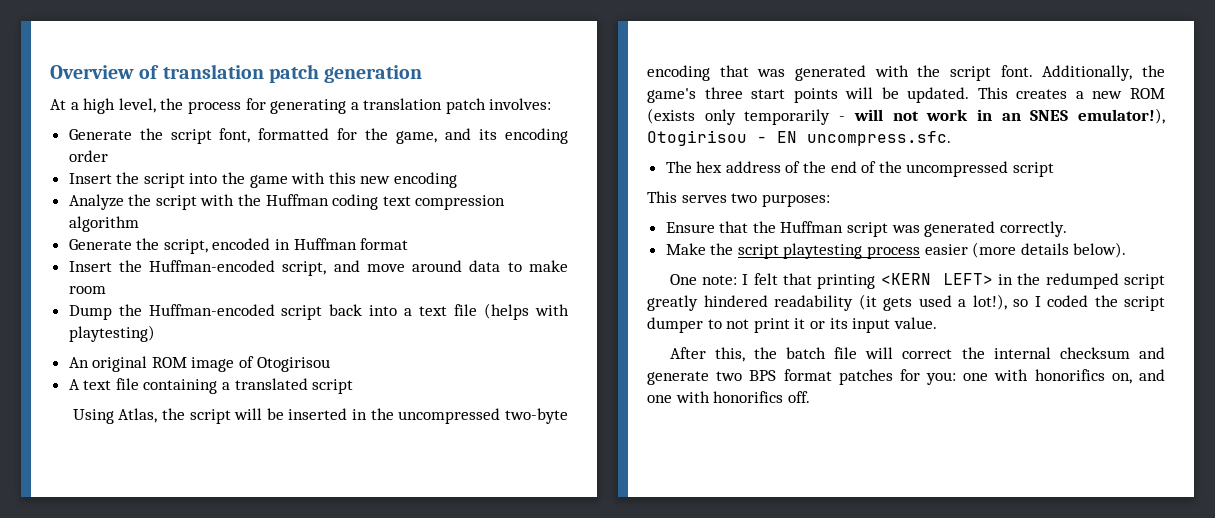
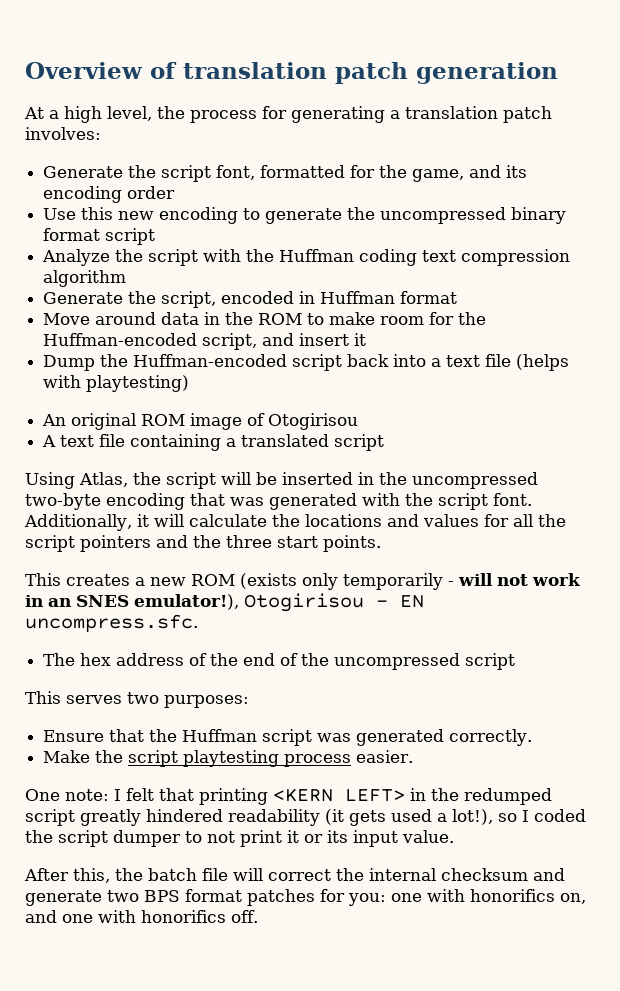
[68,172,458,188] Insert the script into the game with this new encoding -> [43,207,567,224] [43,228,156,245] Use this new encoding to generate the uncompressed binary format script
[68,260,568,276] [68,286,106,294] Insert the Huffman-encoded script, and move around data to make room -> [43,312,487,325] [43,333,367,350] Move around data in the ROM to make room for the Huffman-encoded script, and insert it
[1142,65,1165,77] [647,87,970,103] the game's three start points will be updated. -> [136,514,566,527] [25,535,381,552] it will calculate the locations and values for all the script pointers and the three start points. //
[924,242,1127,258] easier (more details below). -> [356,750,414,763] easier.

